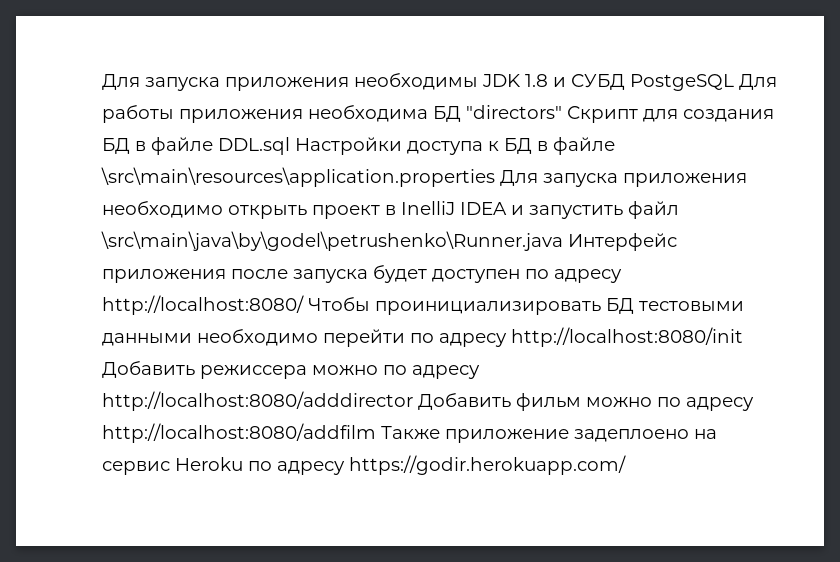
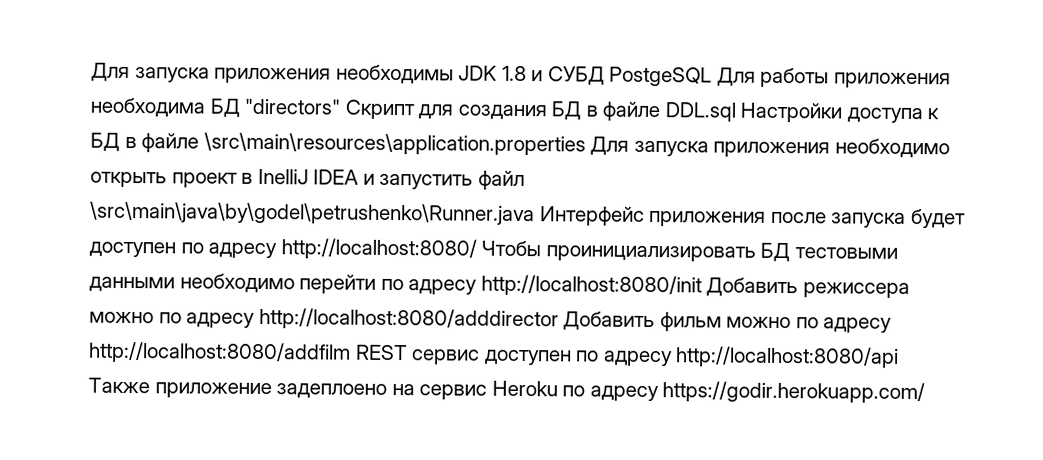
(376, 433) none -> [354,344,900,368] REST сервис доступен по адресу http://localhost:8080/api

